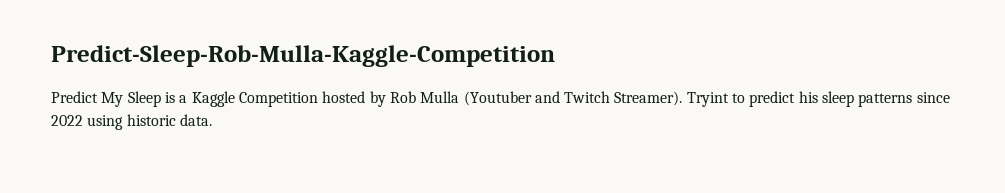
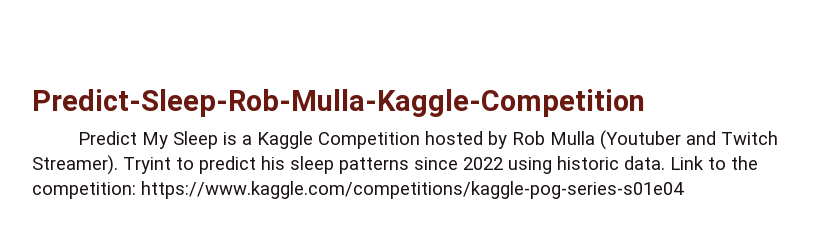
(212, 120) none -> [670,156,758,170] [32,181,684,199] Link to the competition: https://www.kaggle.com/competitions/kaggle-pog-series-s01e04

